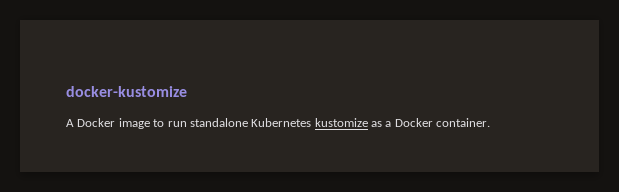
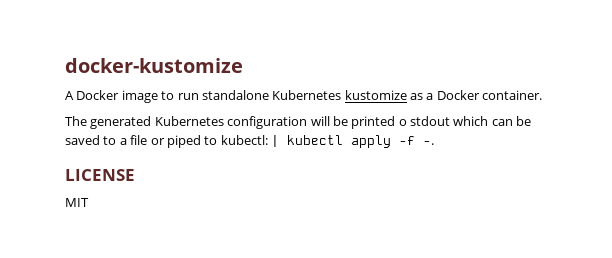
(491, 122) none -> [65,116,532,129] [65,135,434,148] [65,169,135,181] [65,198,89,207] // The generated Kubernetes configuration will be printed o stdout which can be saved to a file or piped to kubectl: | kubectl apply -f -. // LICENSE // MIT

